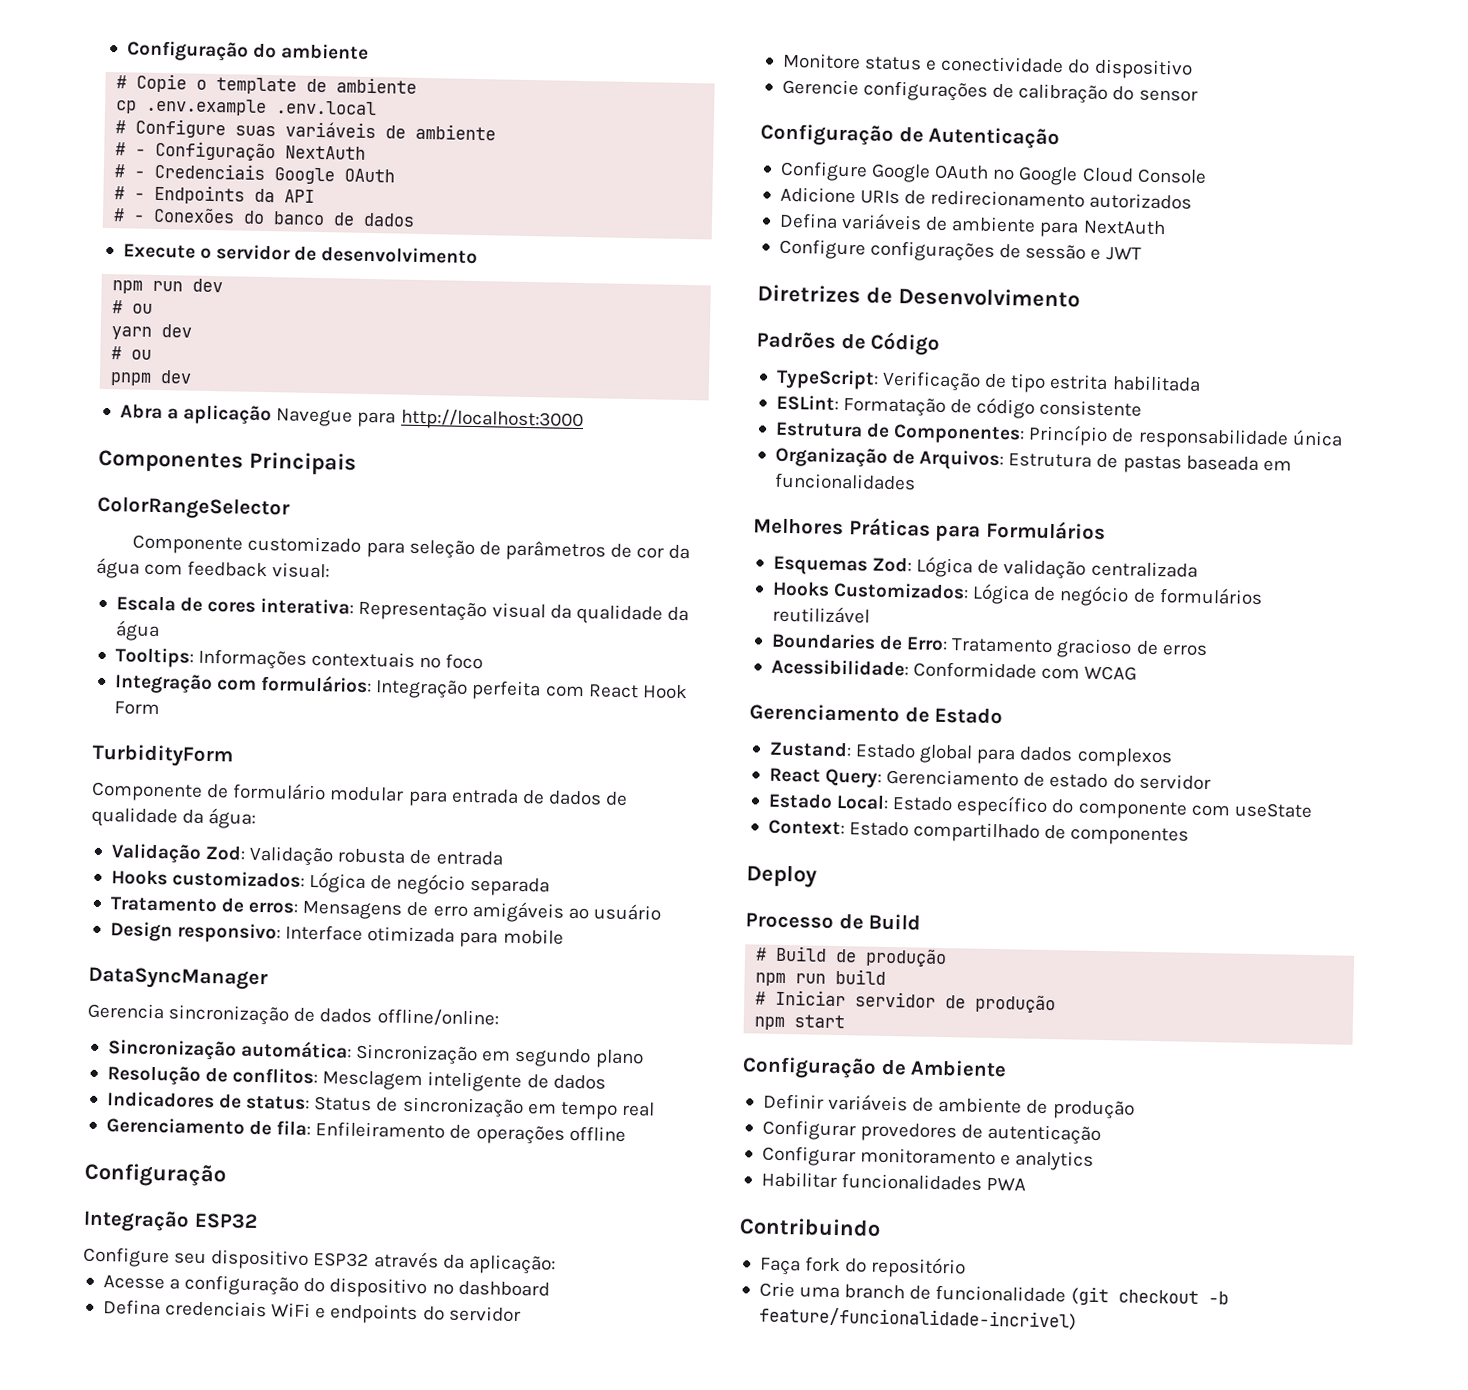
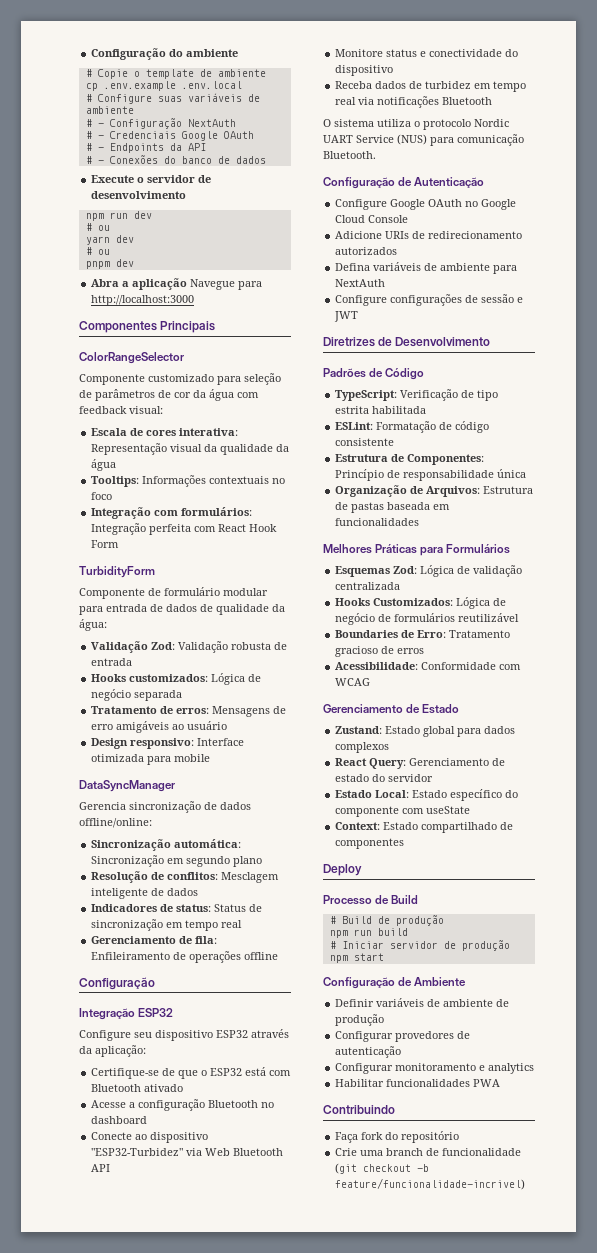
(556, 1264) none -> [91,1067,292,1079] [91,1084,184,1092] // Certifique-se de que o ESP32 está com Bluetooth ativado
[303,1277,428,1299] do dispositivo -> [208,1100,259,1108] Bluetooth
[102,1299,521,1325] Defina credenciais WiFi e endpoints do servidor -> [91,1132,209,1143] [91,1148,284,1156] [91,1164,111,1172] Conecte ao dispositivo "ESP32-Turbidez" via Web Bluetooth API
[781,78,1198,105] Gerencie configurações de calibração do sensor -> [335,81,527,92] [335,96,493,108] [323,119,509,130] [323,134,524,146] [323,151,376,159] Receba dados de turbidez em tempo real via notificações Bluetooth // O sistema utiliza o protocolo Nordic UART Service (NUS) para comunicação Bluetooth.

